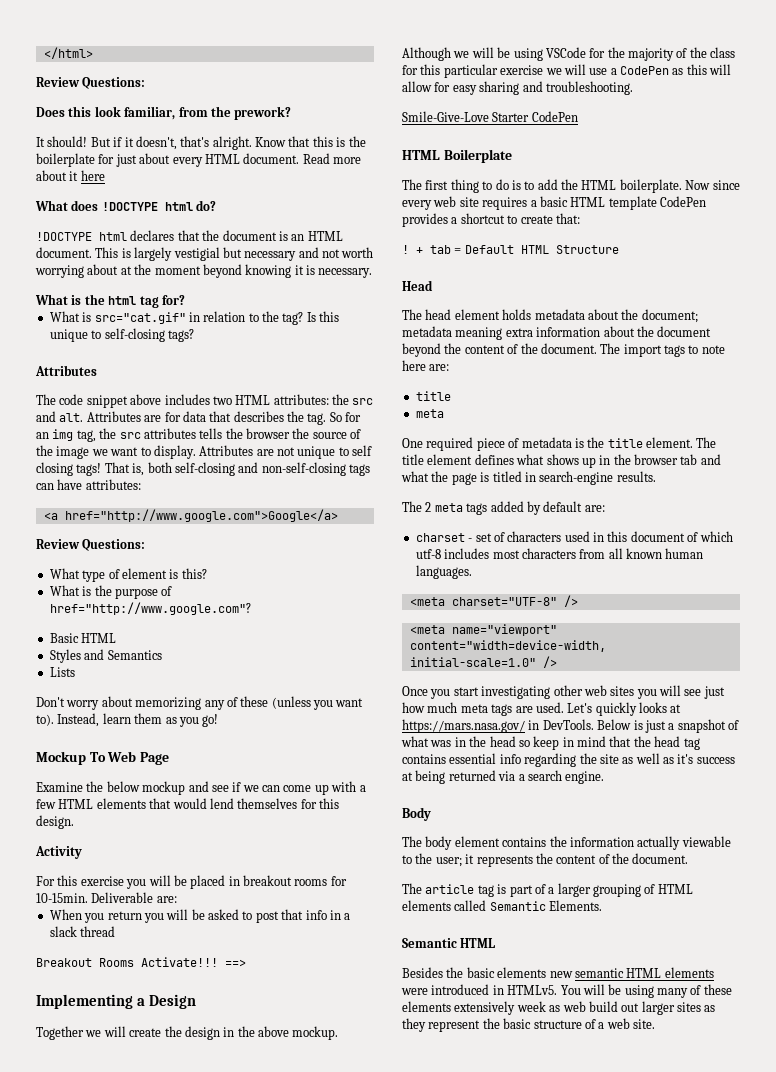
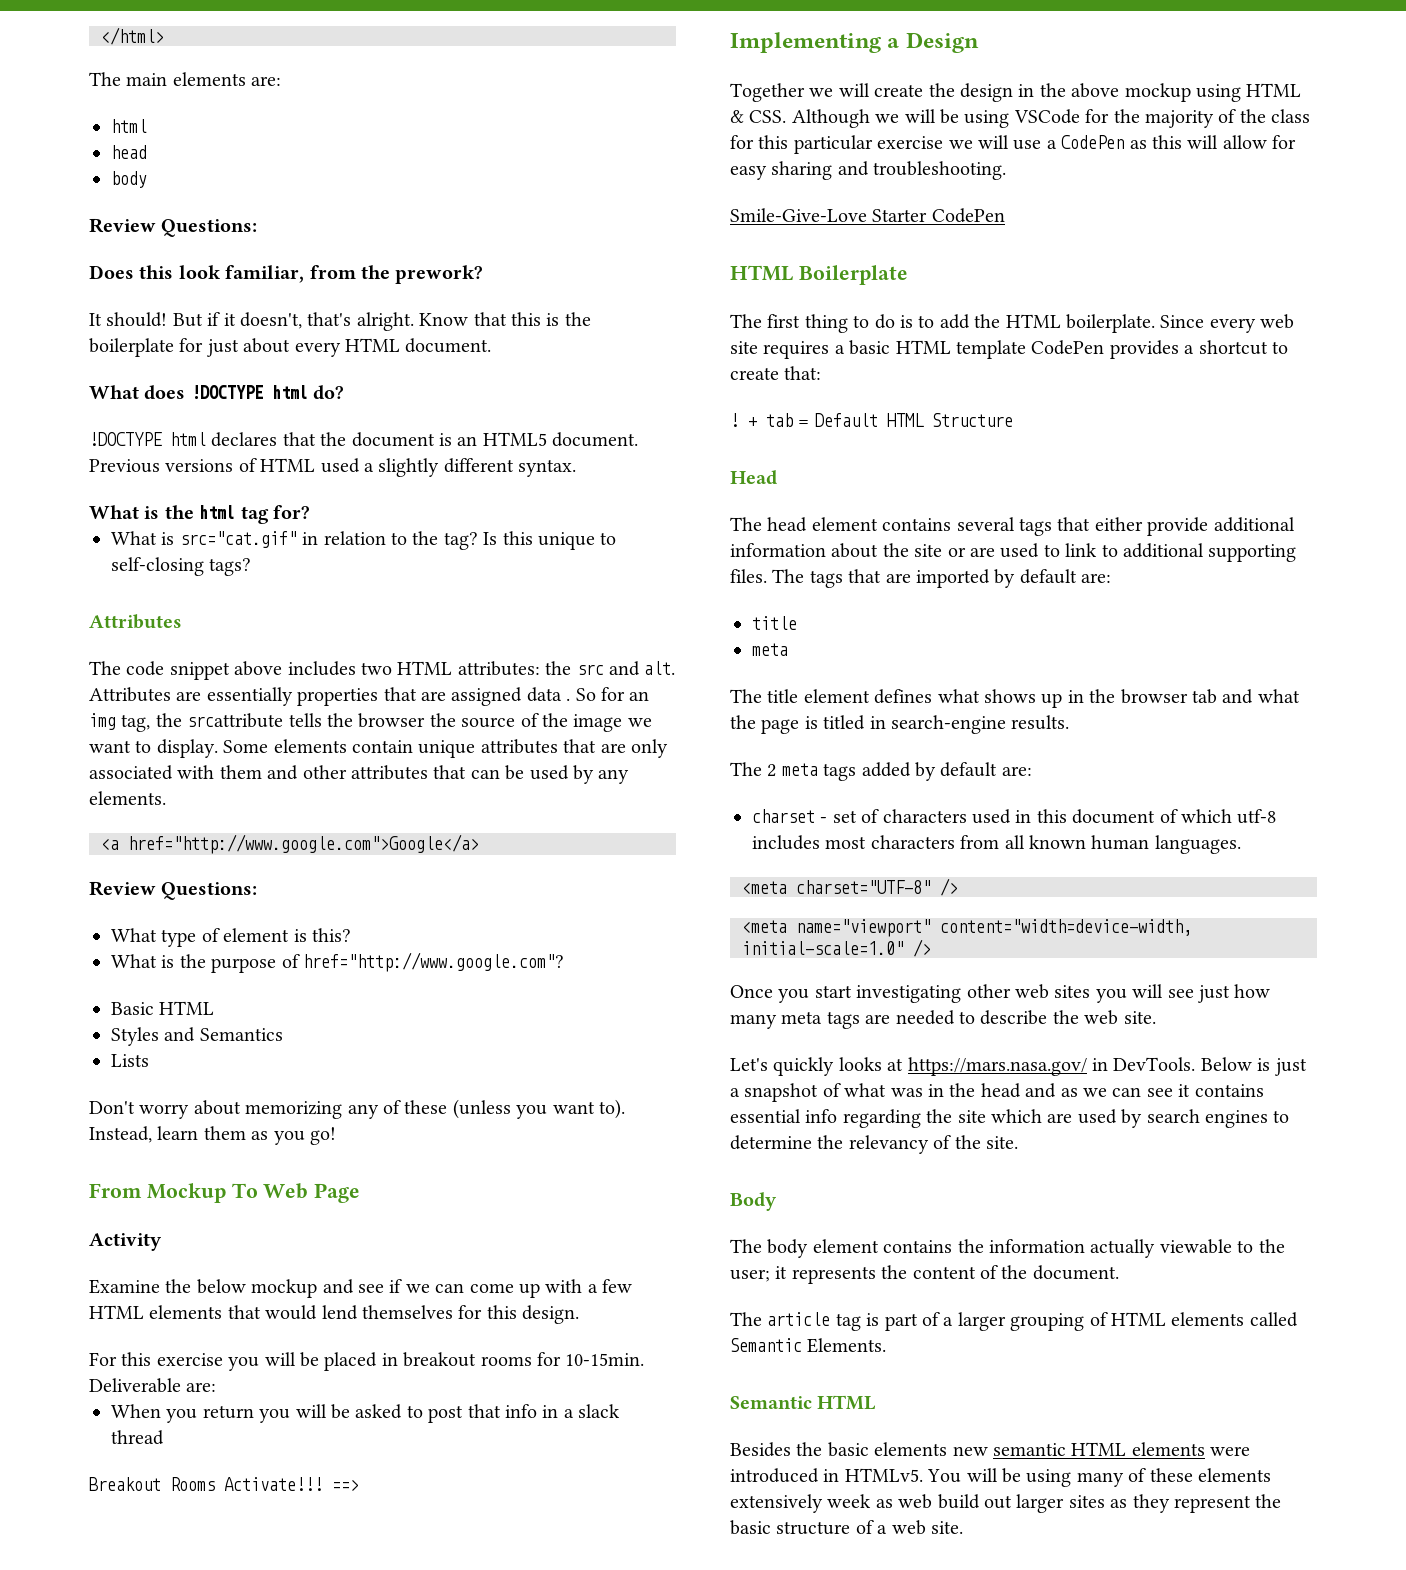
(93, 53) none -> [89,72,282,86] [111,119,147,133] [111,145,147,159] [111,171,147,188] // The main elements are: // html // head // body
[302,153,361,164] [36,170,105,181] Read more about it here -> (492, 345) none
[307,231,343,241] [36,247,374,261] [35,264,373,278] HTML document. This is largely vestigial but necessary and not worth worrying about at the moment beyond knowing it is necessary. -> [482,432,639,447] [89,458,577,477] HTML5 document. Previous versions of HTML used a slightly different syntax.
[164,411,327,425] for data that describes the tag. -> [206,687,571,706] essentially properties that are assigned data .
[119,428,196,439] src attributes -> [187,713,284,728] srcattribute
[199,445,373,459] [36,462,370,476] [36,479,141,490] Attributes are not unique to self closing tags! That is, both self-closing and non-self-closing tags can have attributes: -> [223,739,668,758] [89,765,630,784] [89,791,166,805] Some elements contain unique attributes that are only associated with them and other attributes that can be used by any elements.
(219, 720) none -> [89,1183,142,1198] From
(169, 758) none -> [89,1233,162,1251] // Activity
[35,846,82,859] // Activity -> (580, 1314) none
[292,1026,339,1040] mockup. -> [1124,83,1302,102] [730,110,787,123] mockup using HTML & CSS.
[685,180,740,190] Now since -> [1160,315,1205,328] Since
[502,309,698,323] [402,326,712,340] [402,343,725,357] [402,360,450,371] [415,391,451,401] [415,409,444,418] [402,437,693,451] holds metadata about the document; metadata meaning extra information about the document beyond the content of the document. The import tags to note here are: // title // meta // One required piece of metadata is the title element. -> [882,517,1295,536] [730,543,1297,562] [730,569,1112,588] [752,616,797,630] [752,643,788,656] contains several tags that either provide additional information about the site or are used to link to additional supporting files. The tags that are imported by default are: // title // meta //
[427,702,458,713] much -> [730,1014,777,1029] many
[535,702,564,713] used. -> [895,1010,1156,1025] needed to describe the web site. //
[518,736,700,750] so keep in mind that the head tag -> [1025,1083,1191,1098] and as we can see it
[622,753,735,764] [402,770,605,784] as well as it's success at being returned via a search engine. -> [991,1109,1290,1128] [730,1135,1018,1154] which are used by search engines to determine the relevancy of the site.

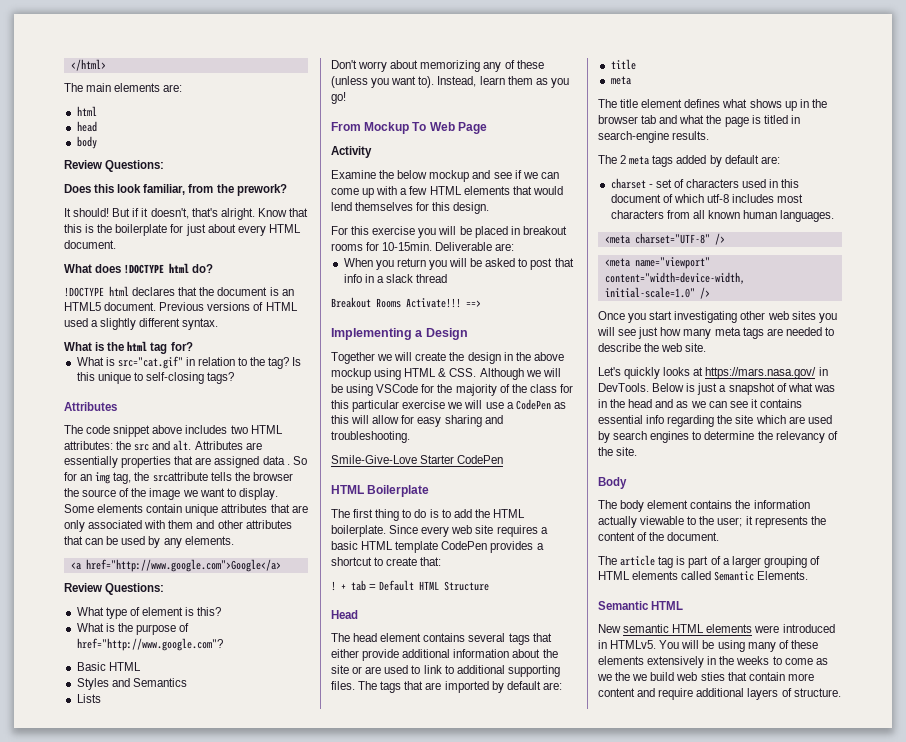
[730,1442,988,1457] Besides the basic elements new -> [598,624,621,633] New
[827,1494,1282,1513] [730,1520,963,1535] week as web build out larger sites as they represent the basic structure of a web site. -> [707,656,828,665] [597,672,814,681] [598,688,841,700] in the weeks to come as we the we build web sties that contain more content and require additional layers of structure.

